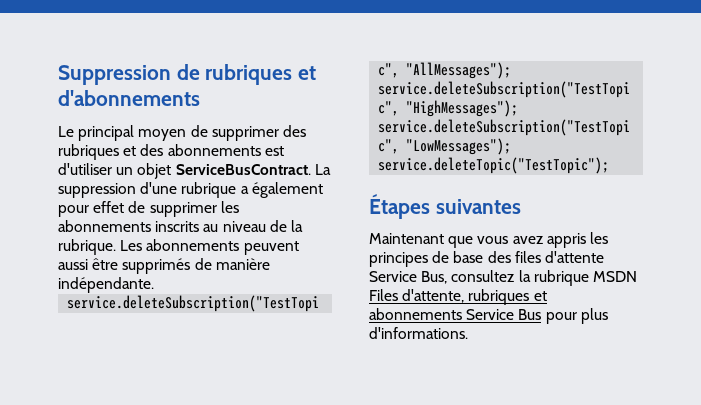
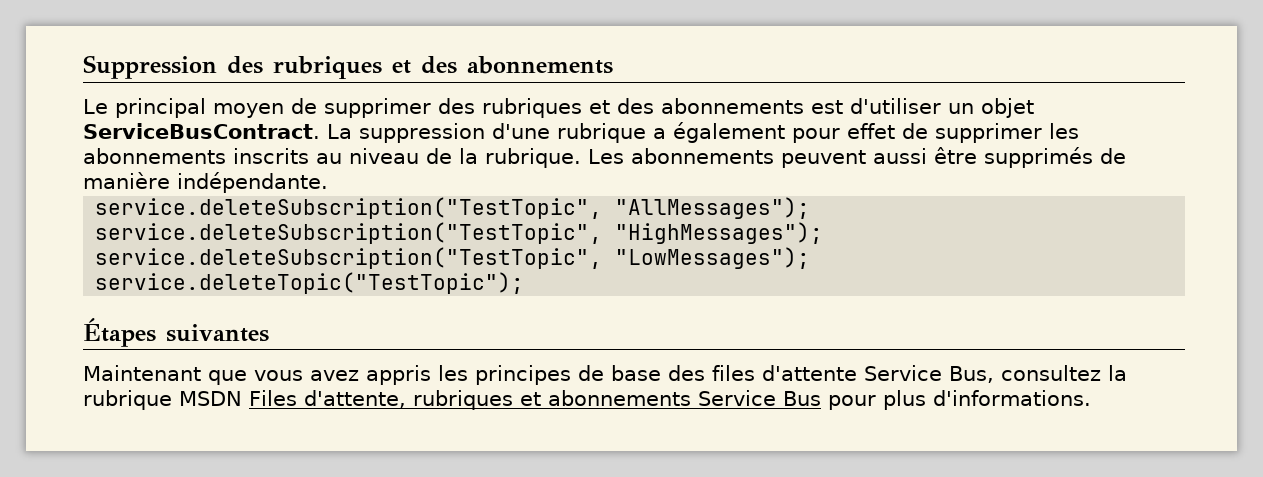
[176,64,317,85] [58,90,200,106] de rubriques et d'abonnements -> [227,56,613,79] des rubriques et des abonnements

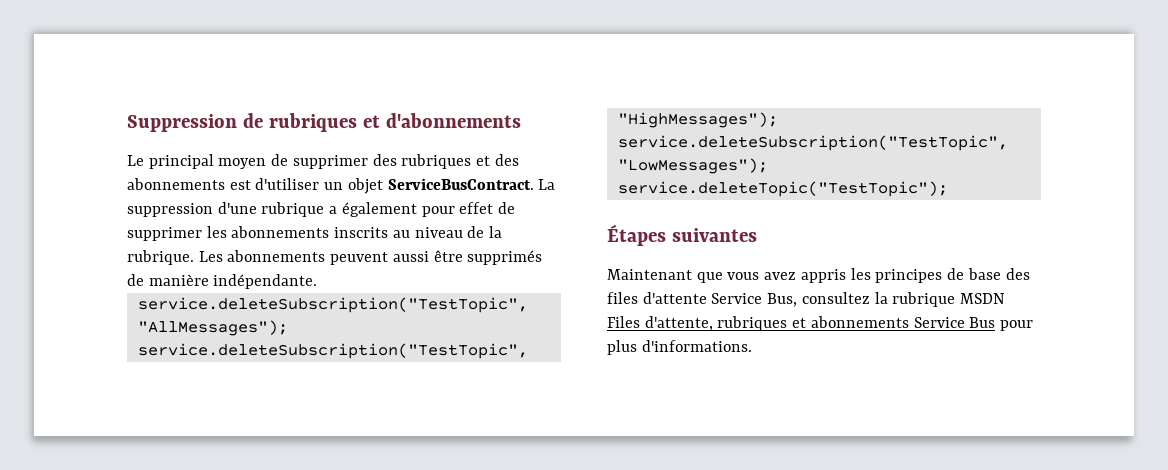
[227,56,613,79] des rubriques et des abonnements -> [242,113,521,132] de rubriques et d'abonnements

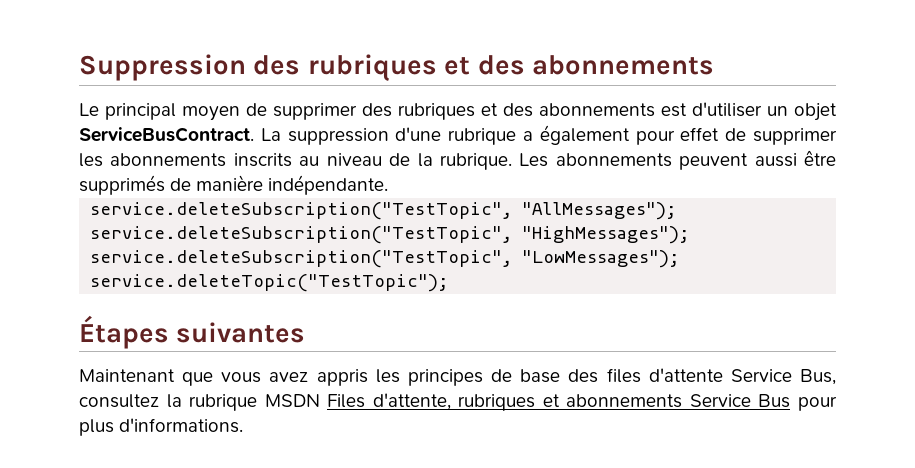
[242,113,521,132] de rubriques et d'abonnements -> [253,54,715,81] des rubriques et des abonnements

